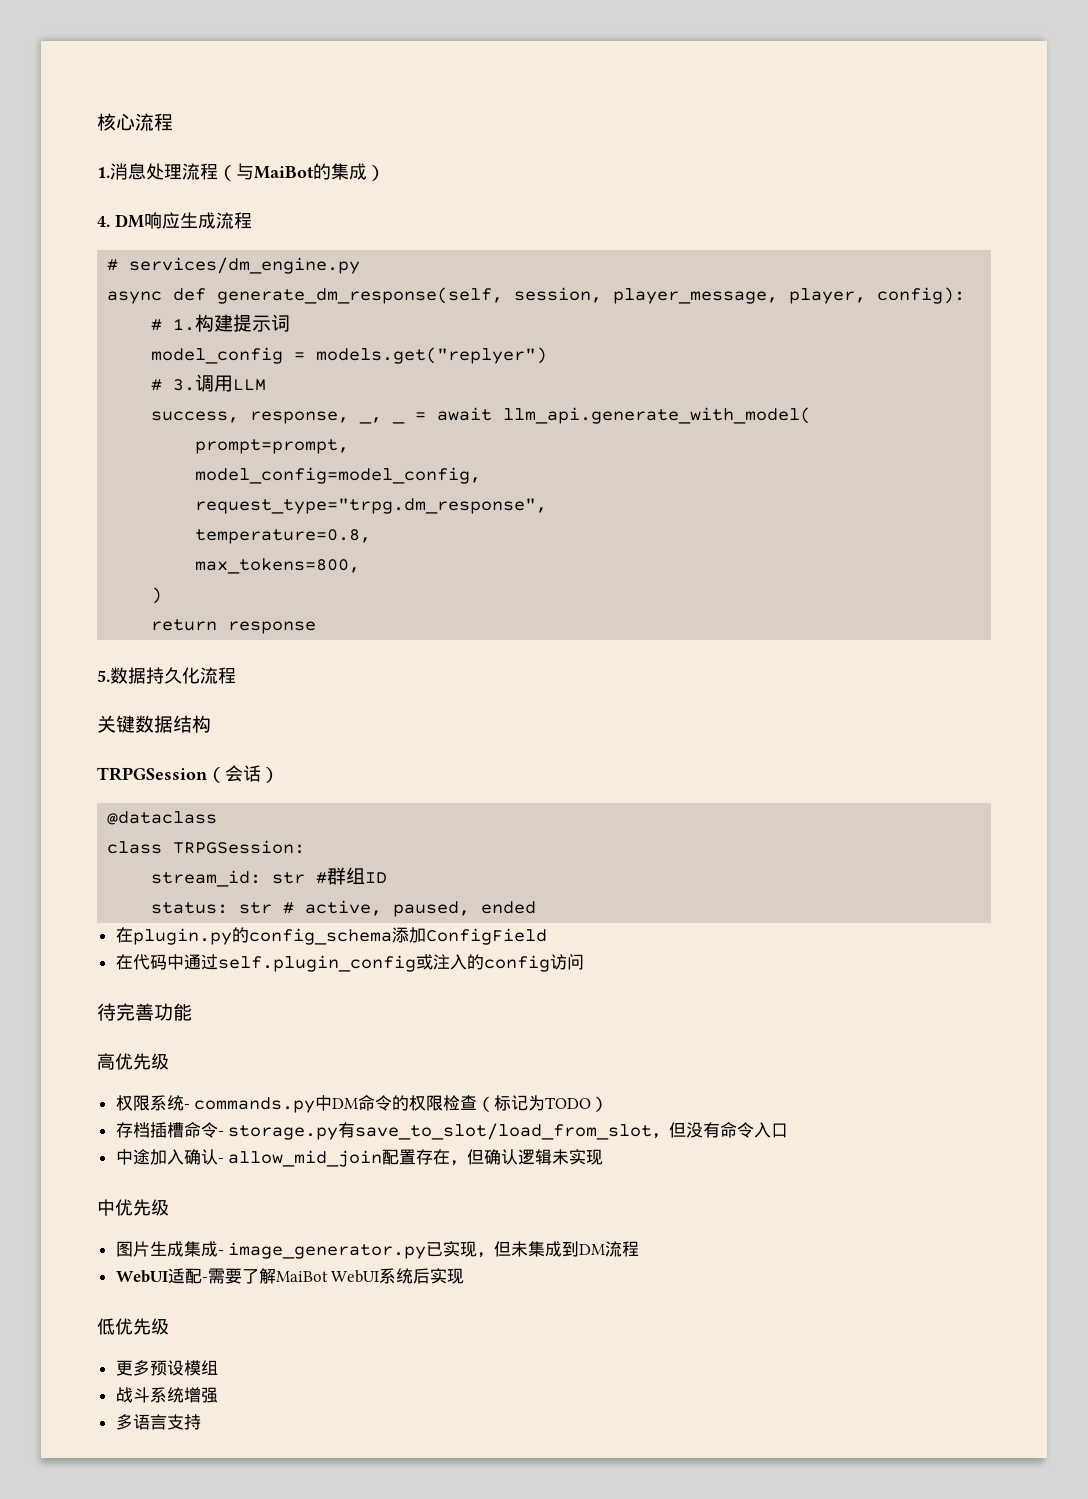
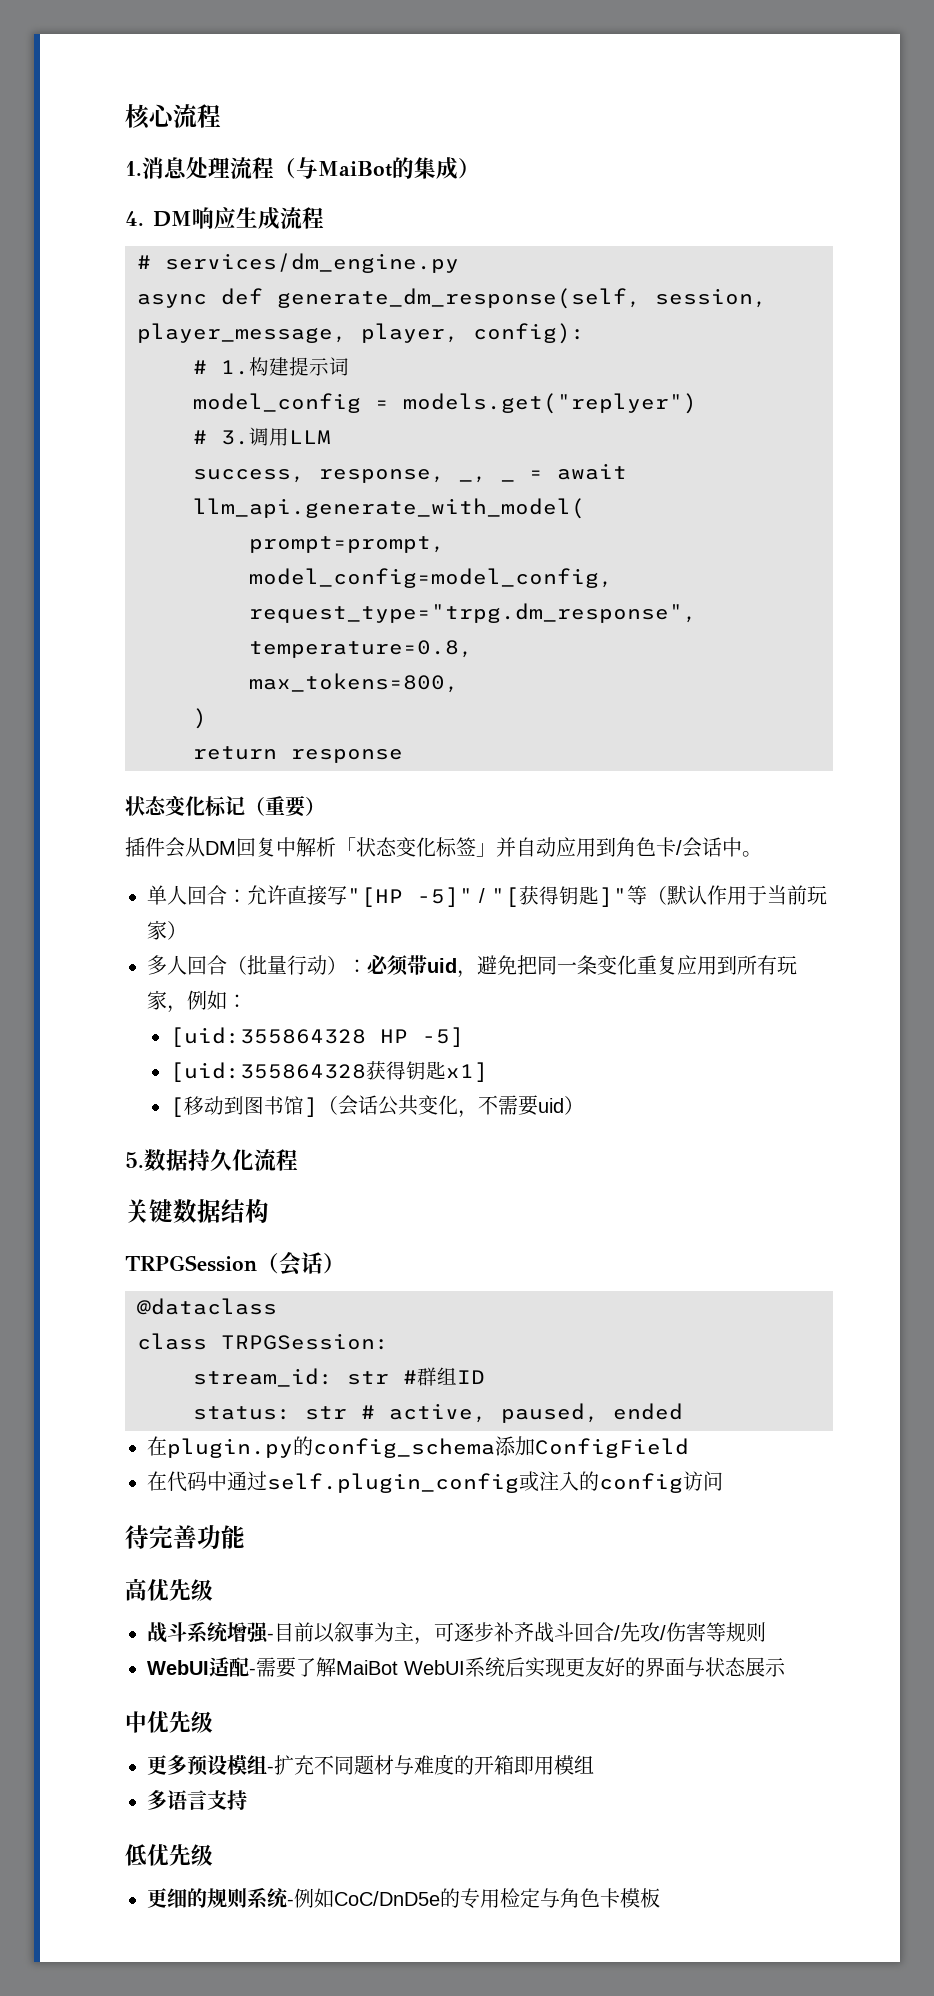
(317, 627) none -> [125,795,325,817] [125,837,762,858] [147,885,827,907] [147,920,187,940] [147,955,797,978] [147,990,247,1013] [170,1027,465,1047] [170,1061,489,1082] [170,1095,585,1118] // 状态变化标记（重要） // 插件会从DM回复中解析「状态变化标签」并自动应用到角色卡/会话中。 // 单人回合：允许直接写"[HP -5]" / "[获得钥匙]"等（默认作用于当前玩家） // 多人回合（批量行动）：必须带uid，避免把同一条变化重复应用到所有玩家，例如： // [uid:355864328 HP -5] // [uid:355864328获得钥匙x1] // [移动到图书馆]（会话公共变化，不需要uid）
[115,1095,609,1113] [115,1122,789,1140] [115,1149,604,1167] [97,1199,169,1216] [115,1241,640,1259] 权限系统- commands.py中DM命令的权限检查（标记为TODO） // 存档插槽命令- storage.py有save_to_slot/load_from_slot，但没有命令入口 // 中途加入确认- allow_mid_join配置存在，但确认逻辑未实现 // 中优先级 // 图片生成集成- image_generator.py已实现，但未集成到DM流程 -> [147,1621,766,1645] 战斗系统增强-目前以叙事为主，可逐步补齐战斗回合/先攻/伤害等规则
[97,1318,115,1335] // 低 -> [565,1657,786,1677] [125,1711,147,1733] 更友好的界面与状态展示 // 中
[115,1387,218,1403] [115,1414,201,1430] // 战斗系统增强 // 多语言支持 -> [267,1754,594,1775] [147,1790,247,1810] [125,1844,213,1866] [147,1887,660,1909] -扩充不同题材与难度的开箱即用模组 // 多语言支持 // 低优先级 // 更细的规则系统-例如CoC/DnD5e的专用检定与角色卡模板

